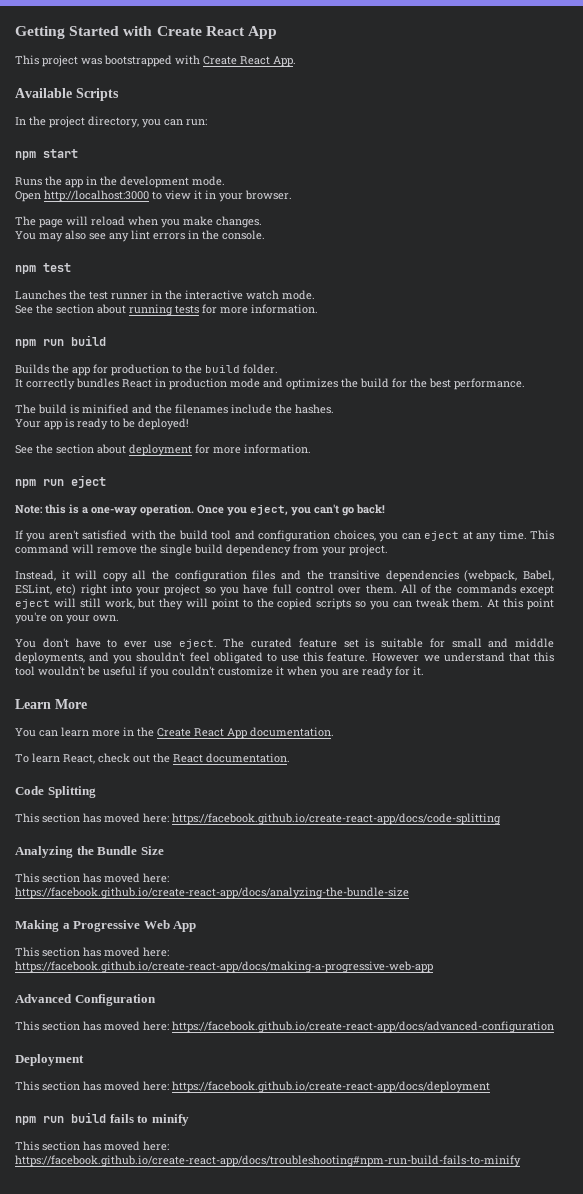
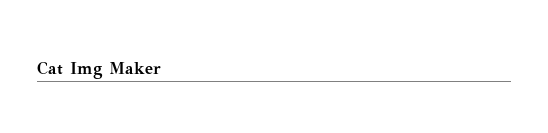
[15,26,277,39] [15,55,296,67] [15,88,119,101] [15,116,207,128] [15,149,78,160] [15,176,225,188] [15,190,292,202] [15,216,262,228] [15,230,265,242] [15,263,71,274] [15,290,315,300] [15,304,318,316] [15,335,106,348] [15,364,278,376] [15,378,525,390] [15,404,334,414] [15,418,189,430] [15,444,311,456] [15,475,106,488] [15,504,385,516] [15,530,555,542] [15,544,388,556] [15,570,555,582] [15,584,555,596] [15,598,555,610] [15,612,119,624] [15,638,554,649] [15,652,555,664] [15,666,424,678] [15,699,87,709] [15,727,334,739] [15,753,290,764] [15,786,96,798] [15,813,501,825] [15,846,164,858] [15,873,169,883] [15,887,409,899] [15,920,197,932] [15,947,169,957] [15,961,433,973] [15,994,156,1006] [15,1021,554,1033] [15,1054,84,1066] [15,1081,490,1093] [15,1112,189,1126] [15,1141,169,1151] [15,1155,521,1167] Getting Started with Create React App // This project was bootstrapped with Create React App. // Available Scripts // In the project directory, you can run: // npm start // Runs the app in the development mode. // Open http://localhost:3000 to view it in your browser. // The page will reload when you make changes. // You may also see any lint errors in the console. // npm test // Launches the test runner in the interactive watch mode. // See the section about running tests for more information. // npm run build // Builds the app for production to the build folder. // It correctly bundles React in production mode and optimizes the build for the best performance. // The build is minified and the filenames include the hashes. // Your app is ready to be deployed! // See the section about deployment for more information. // npm run eject // Note: this is a one-way operation. Once you eject, you can't go back! // If you aren't satisfied with the build tool and configuration choices, you can eject at any time. This command will remove the single build dependency from your project. // Instead, it will copy all the configuration files and the transitive dependencies (webpack, Babel, ESLint, etc) right into your project so you have full control over them. All of the commands except eject will still work, but they will point to the copied scripts so you can tweak them. At this point you're on your own. // You don't have to ever use eject. The curated feature set is suitable for small and middle deployments, and you shouldn't feel obligated to use this feature. However we understand that this tool wouldn't be useful if you couldn't customize it when you are ready for it. // Learn More // You can learn more in the Create React App documentation. // To learn React, check out the React documentation. // Code Splitting // This section has moved here: https://facebook.github.io/create-react-app/docs/code-splitting // Analyzing the Bundle Size // This section has moved here: https://facebook.github.io/create-react-app/docs/analyzing-the-bundle-size // Making a Progressive Web App // This section has moved here: https://facebook.github.io/create-react-app/docs/making-a-progressive-web-app // Advanced Configuration // This section has moved here: https://facebook.github.io/create-react-app/docs/advanced-configuration // Deployment // This section has moved here: https://facebook.github.io/create-react-app/docs/deployment // npm run build fails to minify // This section has moved here: https://facebook.github.io/create-react-app/docs/troubleshooting#npm-run-build-fails-to-minify -> [37,61,161,79] Cat Img Maker

